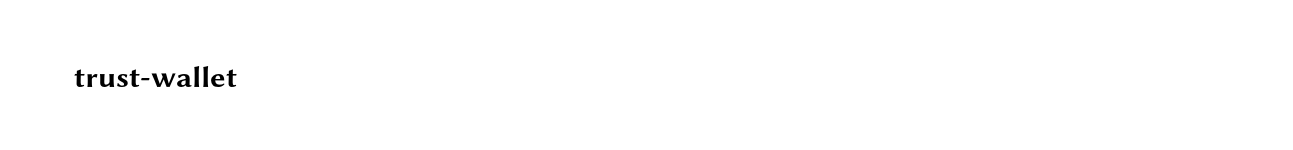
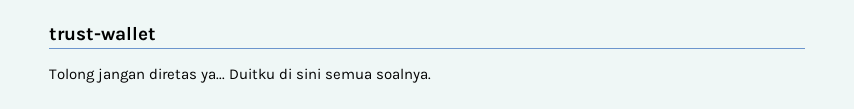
(237, 76) none -> [49,68,432,83] // Tolong jangan diretas ya... Duitku di sini semua soalnya.

